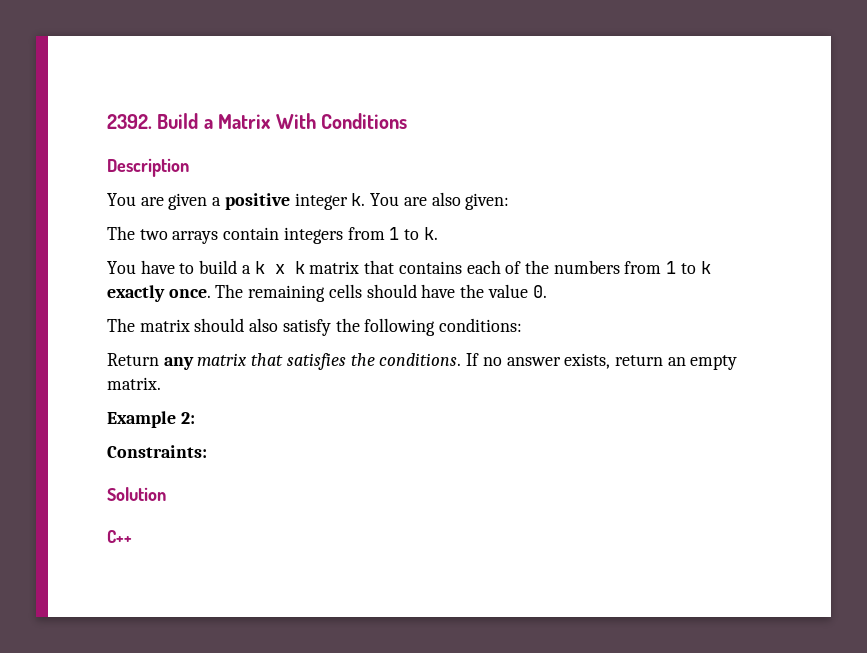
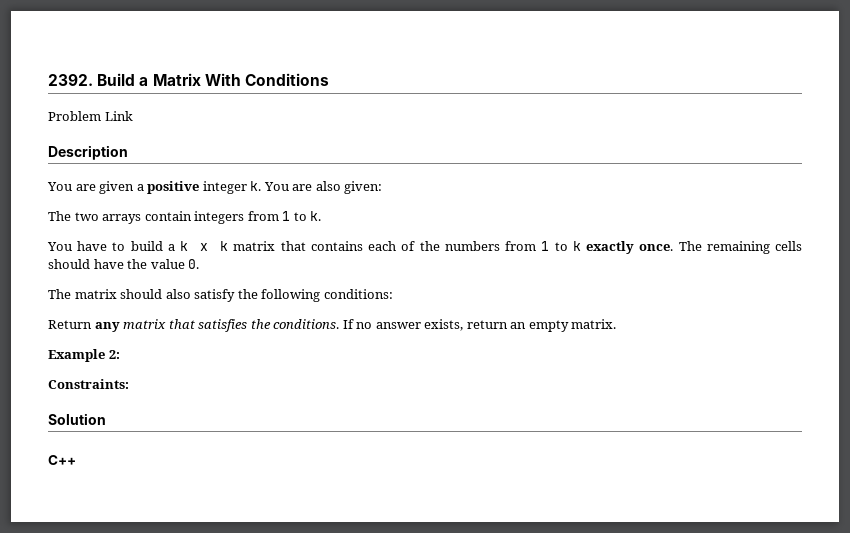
(407, 121) none -> [48,111,133,121] // Problem Link

